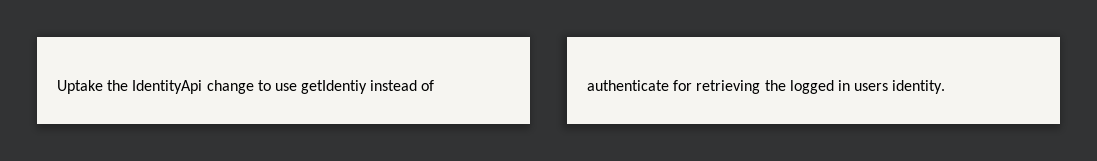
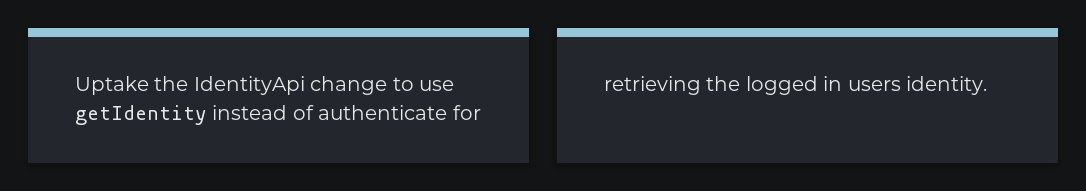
[301,80,368,94] getIdentiy -> [75,105,207,125] getIdentity

